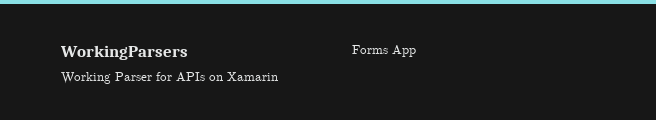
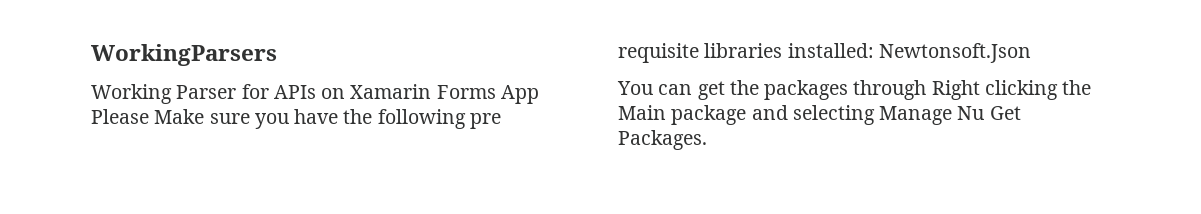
(416, 51) none -> [91,109,501,129] [618,43,1031,63] [617,80,1092,100] [618,105,1021,125] [618,130,707,150] Please Make sure you have the following pre requisite libraries installed: Newtonsoft.Json // You can get the packages through Right clicking the Main package and selecting Manage Nu Get Packages.

